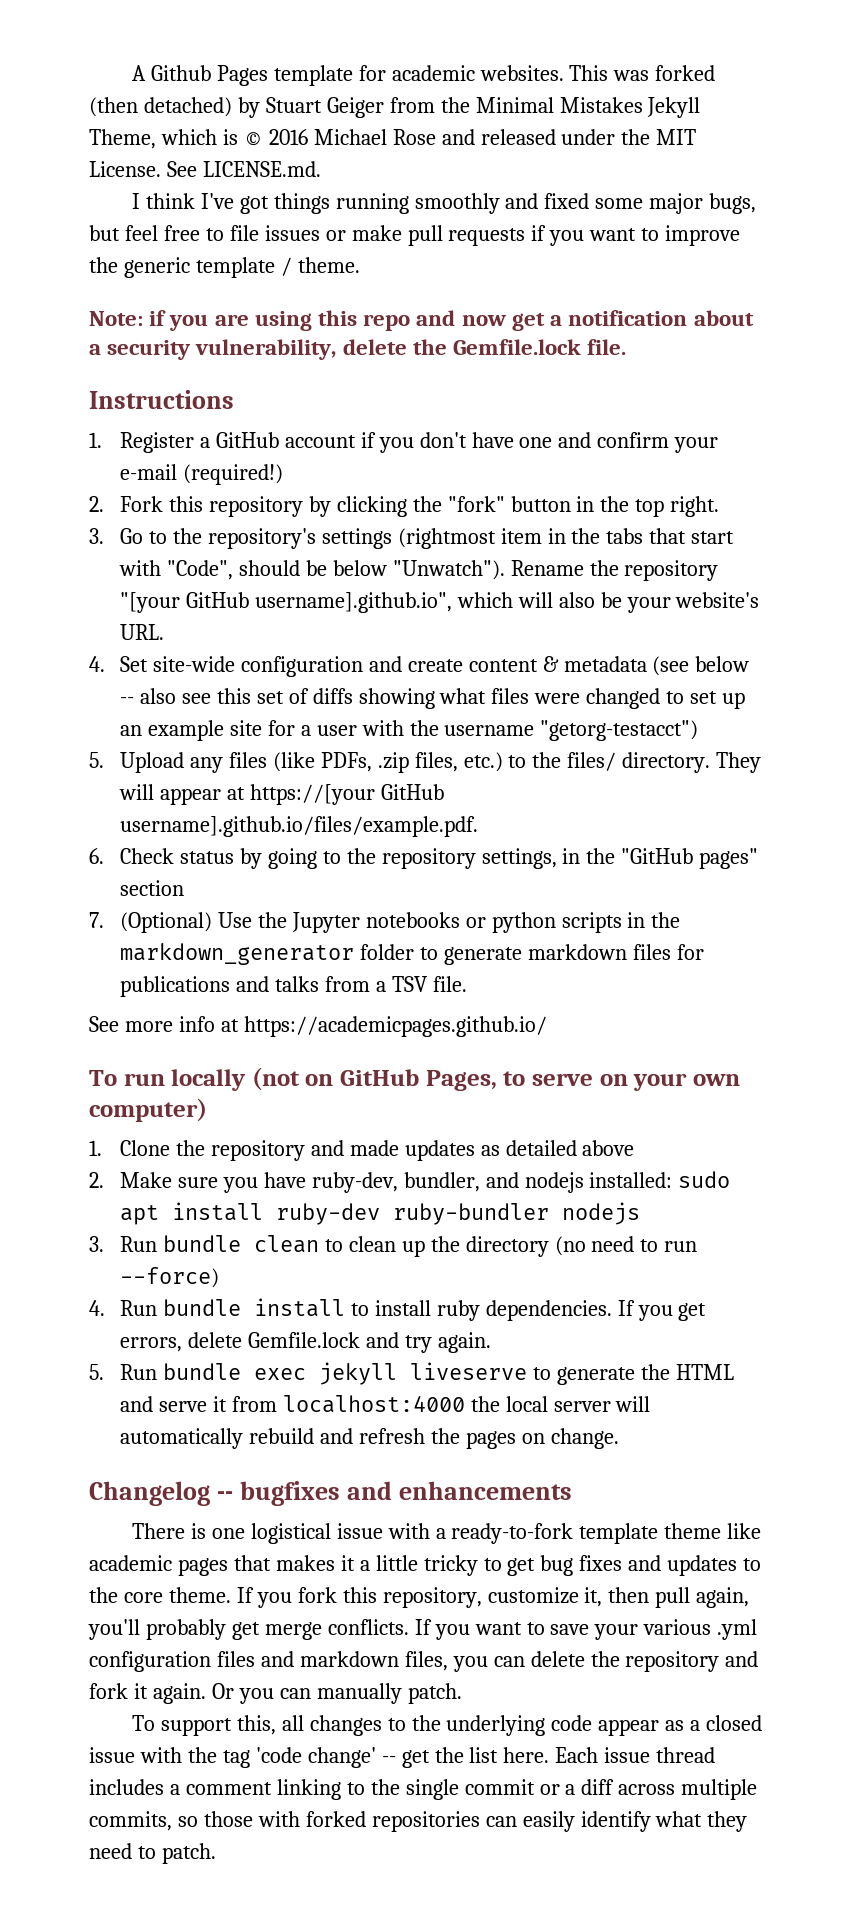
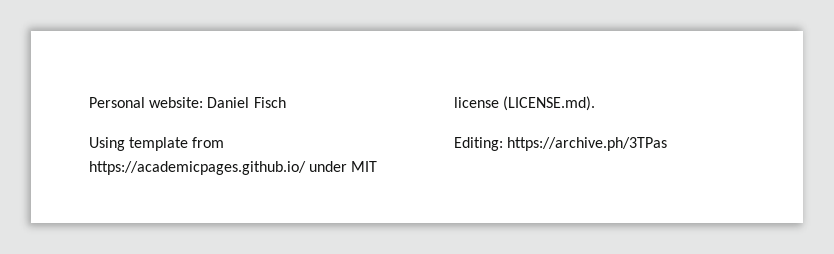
[131,65,716,86] [89,97,701,118] [89,129,697,149] [89,161,321,177] [131,193,757,214] [89,225,741,246] [89,257,360,278] [89,310,754,331] [89,339,627,360] [89,390,234,409] [89,432,719,453] [119,464,283,485] [89,496,720,517] [89,528,735,549] [118,560,719,581] [119,592,760,613] [119,624,164,640] [89,656,750,677] [119,688,746,709] [119,720,699,741] [89,752,762,773] [118,784,444,805] [119,816,478,837] [89,848,759,869] [119,880,184,896] [89,912,681,933] [119,943,704,965] [119,976,467,997] [89,1016,547,1037] [89,1067,740,1091] [89,1098,207,1122] [89,1140,635,1161] [89,1171,731,1193] [119,1202,640,1225] [89,1235,698,1257] [119,1267,219,1288] [89,1298,707,1321] [119,1332,491,1353] [89,1362,734,1385] [119,1395,651,1413] [119,1428,619,1449] [89,1481,572,1506] [131,1523,762,1544] [89,1555,762,1576] [89,1587,750,1608] [88,1619,758,1640] [89,1651,759,1672] [89,1683,462,1704] [131,1715,763,1736] [89,1747,716,1768] [89,1779,758,1800] [89,1811,748,1832] [89,1843,216,1864] A Github Pages template for academic websites. This was forked (then detached) by Stuart Geiger from the Minimal Mistakes Jekyll Theme, which is © 2016 Michael Rose and released under the MIT License. See LICENSE.md. // I think I've got things running smoothly and fixed some major bugs, but feel free to file issues or make pull requests if you want to improve the generic template / theme. // Note: if you are using this repo and now get a notification about a security vulnerability, delete the Gemfile.lock file. // Instructions // 1. Register a GitHub account if you don't have one and confirm your e-mail (required!) // 2. Fork this repository by clicking the "fork" button in the top right. // 3. Go to the repository's settings (rightmost item in the tabs that start with "Code", should be below "Unwatch"). Rename the repository "[your GitHub username].github.io", which will also be your website's URL. // 4. Set site-wide configuration and create content & metadata (see below -- also see this set of diffs showing what files were changed to set up an example site for a user with the username "getorg-testacct") // 5. Upload any files (like PDFs, .zip files, etc.) to the files/ directory. They will appear at https://[your GitHub username].github.io/files/example.pdf. // 6. Check status by going to the repository settings, in the "GitHub pages" section // 7. (Optional) Use the Jupyter notebooks or python scripts in the markdown_generator folder to generate markdown files for publications and talks from a TSV file. // See more info at https://academicpages.github.io/ // To run locally (not on GitHub Pages, to serve on your own computer) // 1. Clone the repository and made updates as detailed above // 2. Make sure you have ruby-dev, bundler, and nodejs installed: sudo apt install ruby-dev ruby-bundler nodejs // 3. Run bundle clean to clean up the directory (no need to run --force) // 4. Run bundle install to install ruby dependencies. If you get errors, delete Gemfile.lock and try again. // 5. Run bundle exec jekyll liveserve to generate the HTML and serve it from localhost:4000 the local server will automatically rebuild and refresh the pages on change. // Changelog -- bugfixes and enhancements // There is one logistical issue with a ready-to-fork template theme like academic pages that makes it a little tricky to get bug fixes and updates to the core theme. If you fork this repository, customize it, then pull again, you'll probably get merge conflicts. If you want to save your various .yml configuration files and markdown files, you can delete the repository and fork it again. Or you can manually patch. // To support this, all changes to the underlying code appear as a closed issue with the tag 'code change' -- get the list here. Each issue thread includes a comment linking to the single commit or a diff across multiple commits, so those with forked repositories can easily identify what they need to patch. -> [89,97,286,108] [89,137,225,151] [89,161,378,175] [454,96,596,111] [454,137,668,151] Personal website: Daniel Fisch // Using template from https://academicpages.github.io/ under MIT license (LICENSE.md). // Editing: https://archive.ph/3TPas

